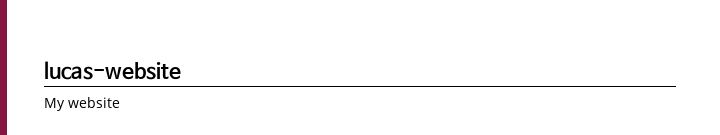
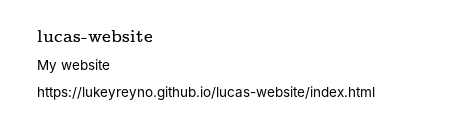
(120, 102) none -> [37,86,375,100] // https://lukeyreyno.github.io/lucas-website/index.html

